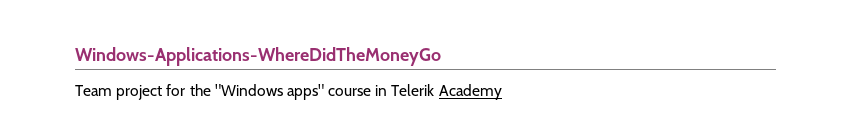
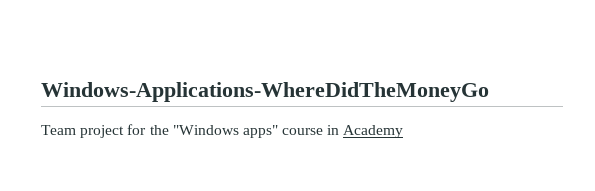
[391,84,435,96] Telerik -> (340, 130) none

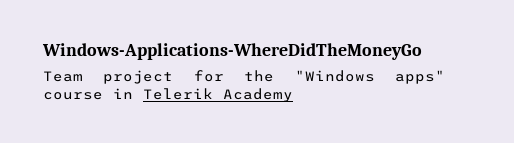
(340, 130) none -> [143,88,213,100] Telerik

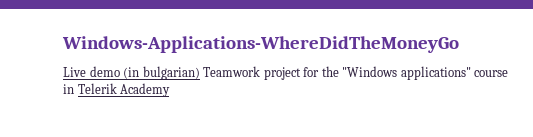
[43,71,83,82] Team -> [63,66,261,80] Live demo (in bulgarian) Teamwork
[395,70,445,84] apps" -> [400,66,471,80] applications"

